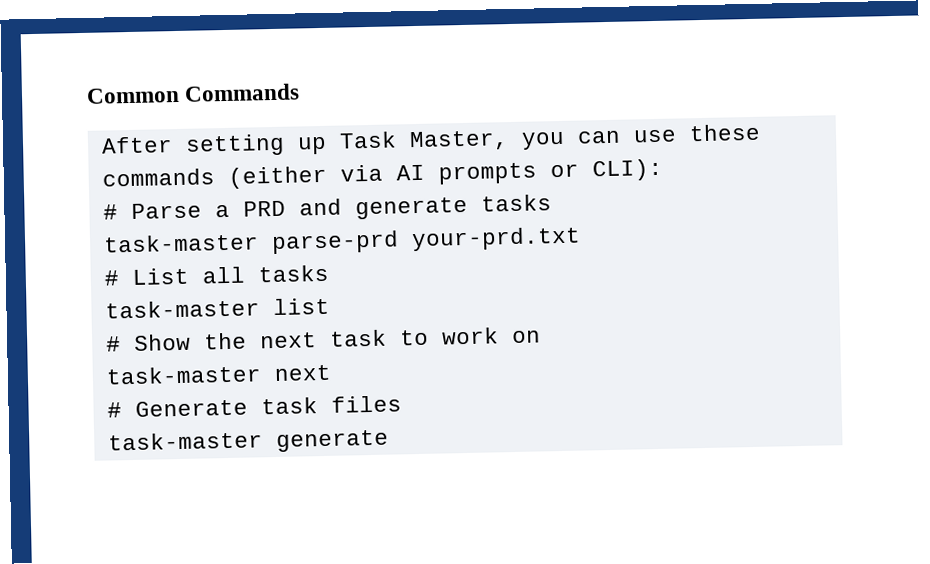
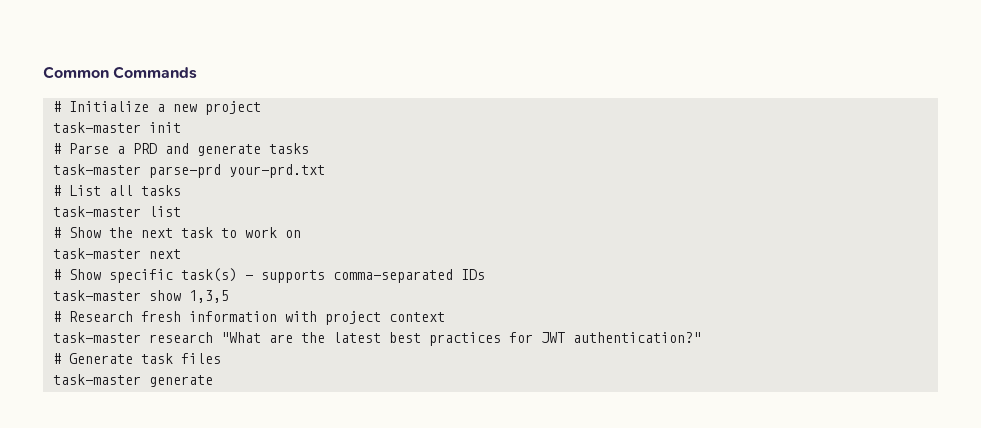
[100,123,761,157] [101,158,663,189] After setting up Task Master, you can use these commands (either via AI prompts or CLI): -> [52,101,261,115] [52,122,181,133] # Initialize a new project // task-master init
(332, 373) none -> [52,268,485,283] [52,290,229,303] [52,311,445,325] [52,332,701,346] // # Show specific task(s) - supports comma-separated IDs // task-master show 1,3,5 // # Research fresh information with project context // task-master research "What are the latest best practices for JWT authentication?"

